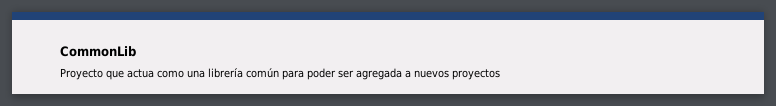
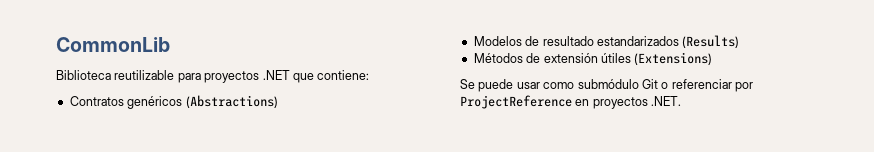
[60,68,500,80] Proyecto que actua como una librería común para poder ser agregada a nuevos proyectos -> [56,70,370,83] [69,95,278,109] [473,35,740,48] [473,52,713,65] [460,79,753,92] [460,95,682,109] Biblioteca reutilizable para proyectos .NET que contiene: // Contratos genéricos (Abstractions) // Modelos de resultado estandarizados (Results) // Métodos de extensión útiles (Extensions) // Se puede usar como submódulo Git o referenciar por ProjectReference en proyectos .NET.

